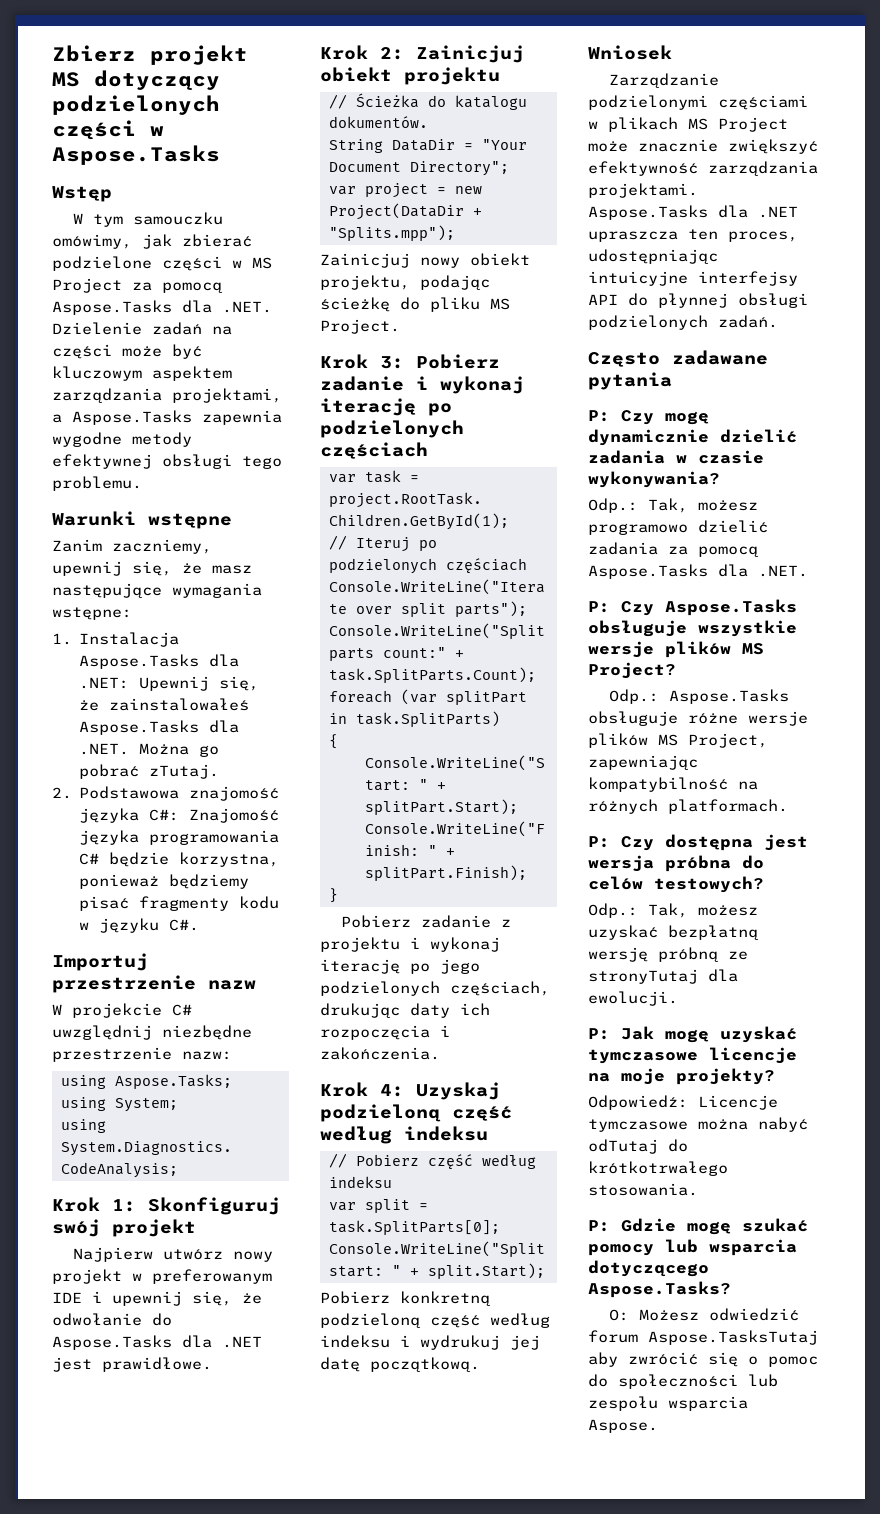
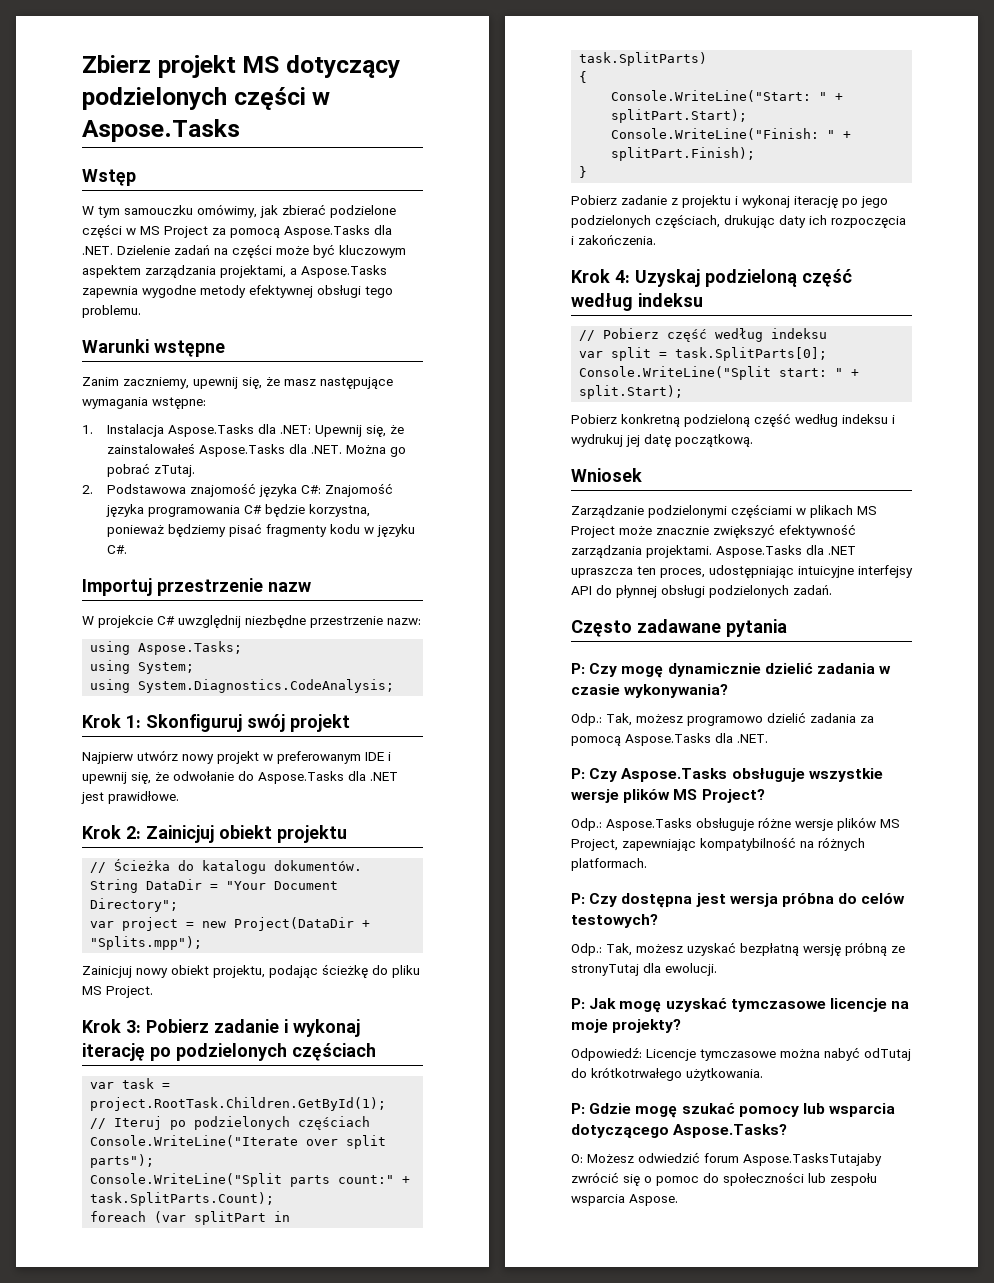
[588,1183,698,1196] stosowania. -> [686,1068,763,1081] użytkowania.
[648,1330,818,1345] [588,1352,618,1367] Aspose.TasksTutaj aby -> [743,1153,882,1166] Aspose.TasksTutajaby

